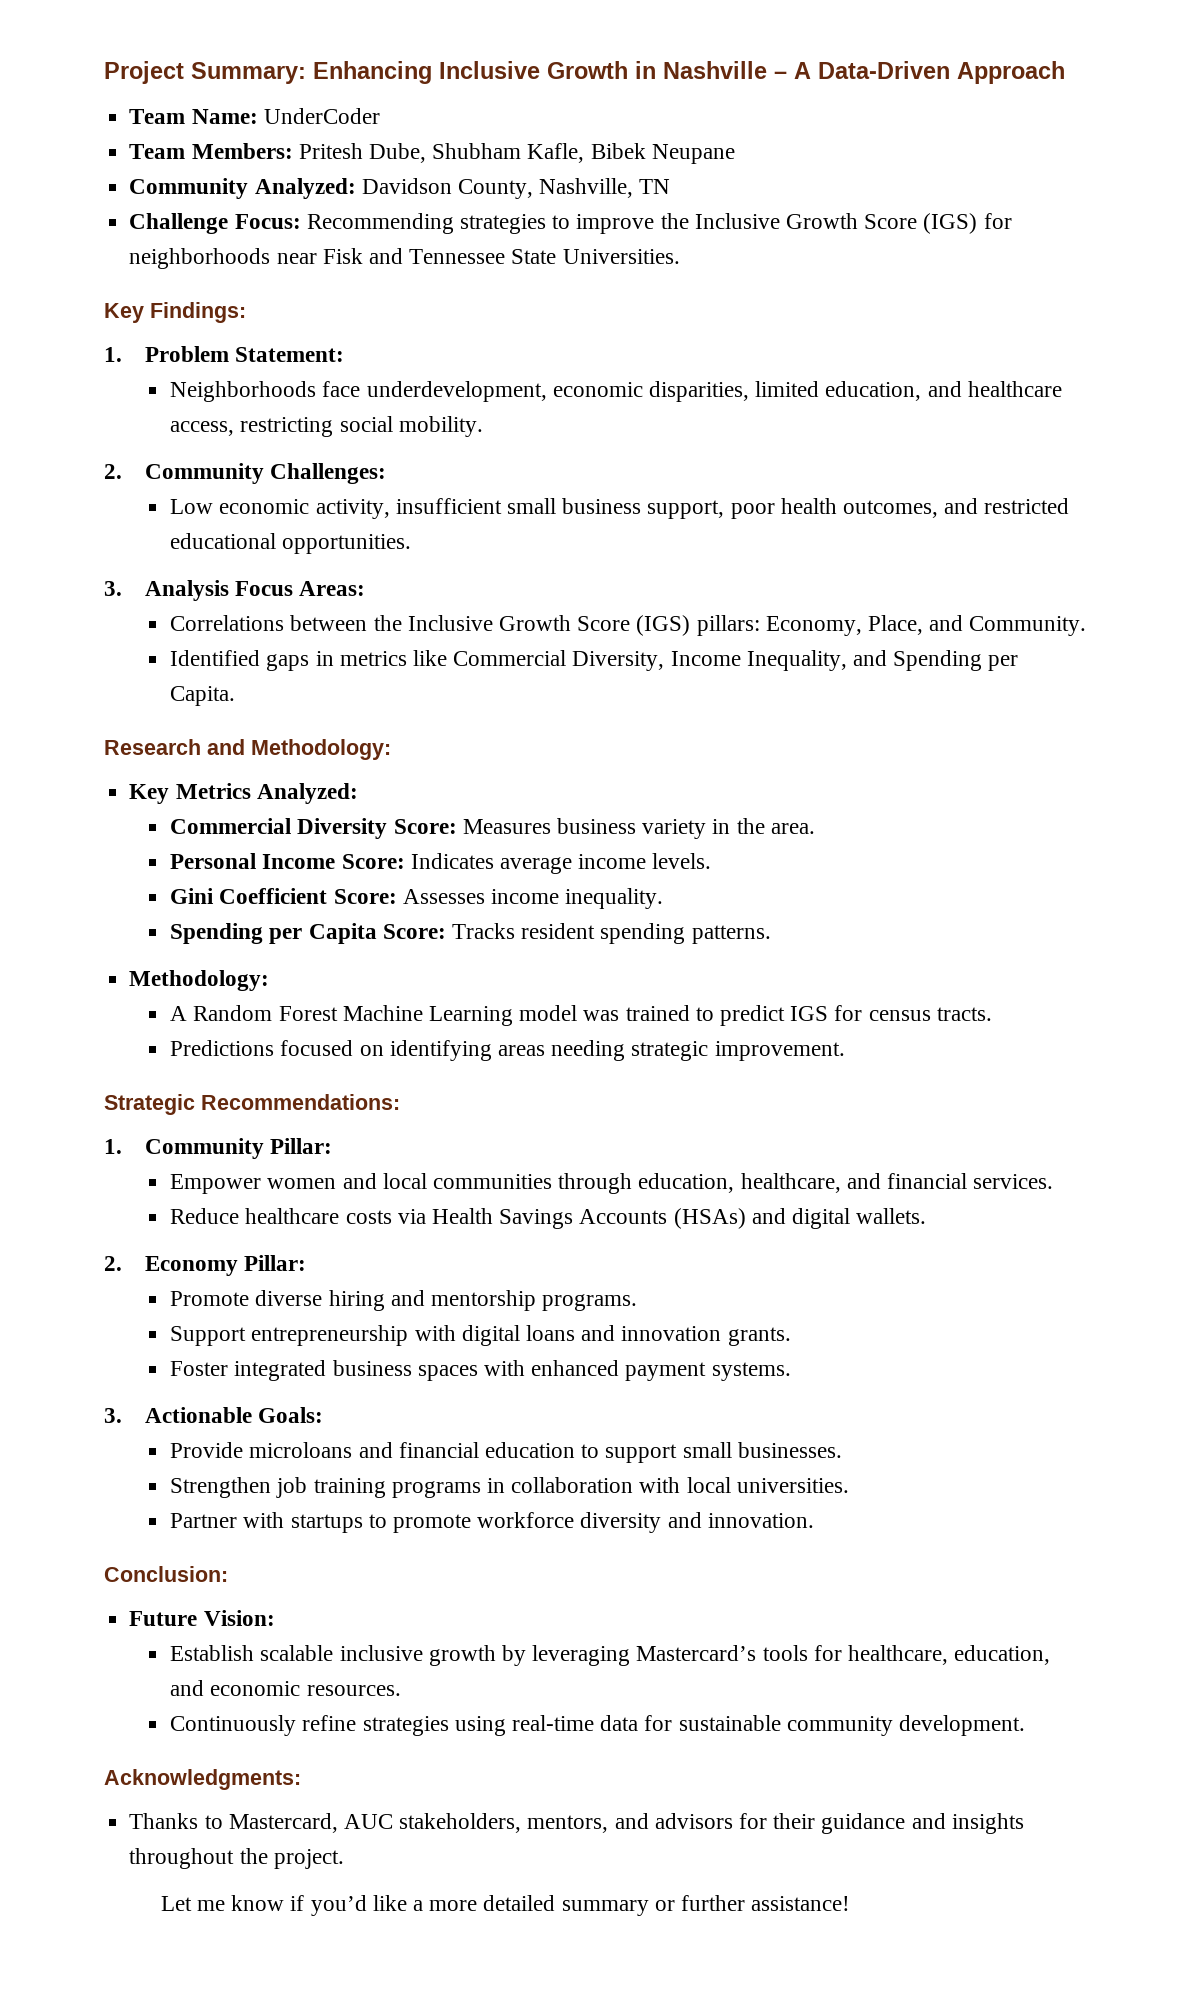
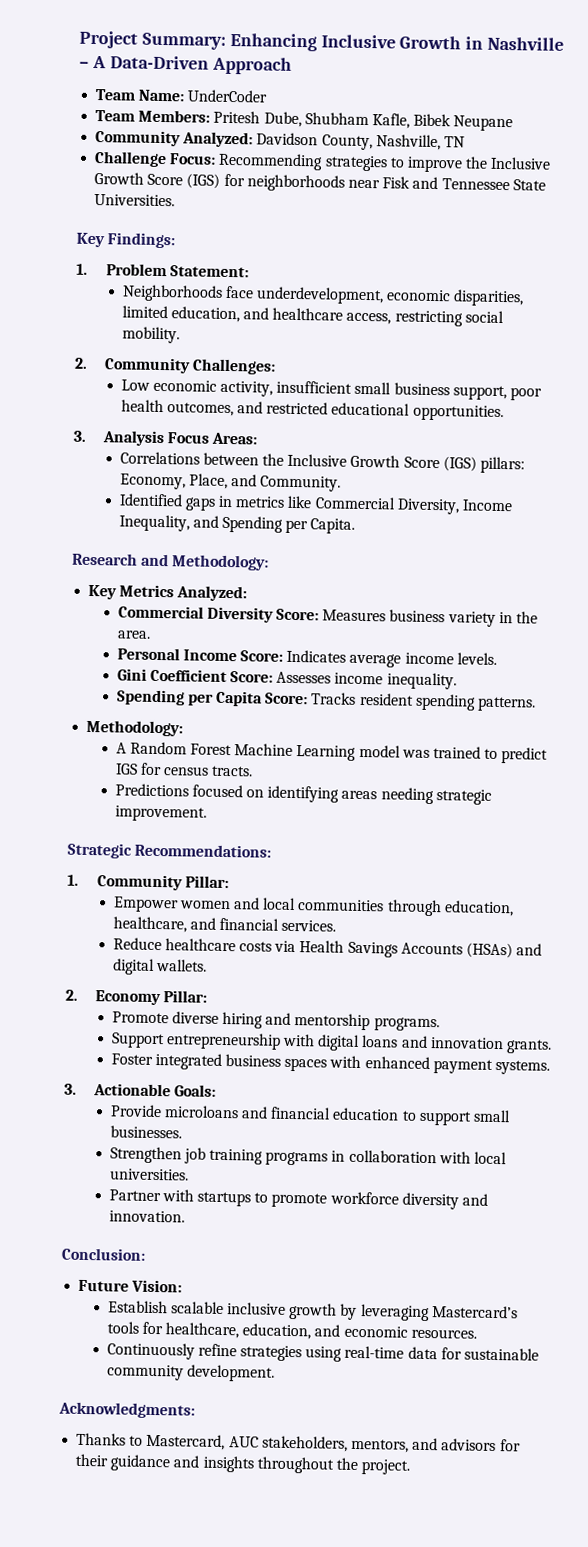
[160,1895,851,1916] // Let me know if you’d like a more detailed summary or further assistance! -> (411, 1467) none

